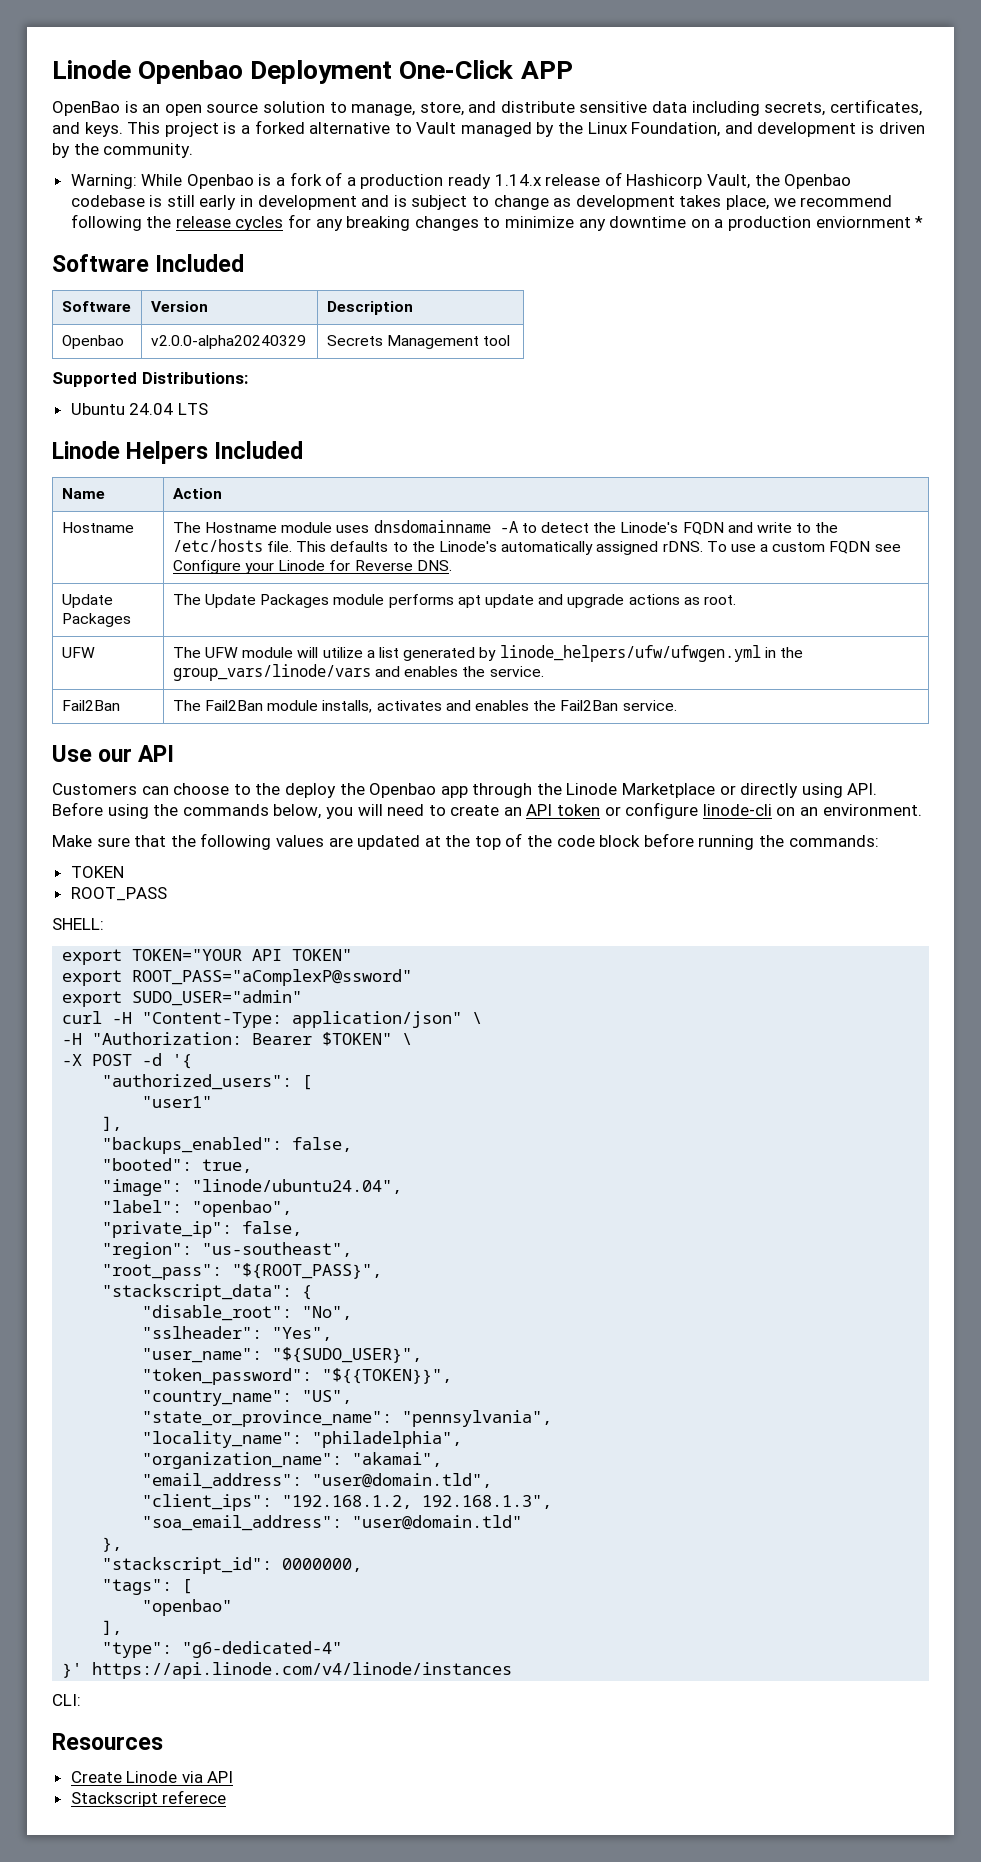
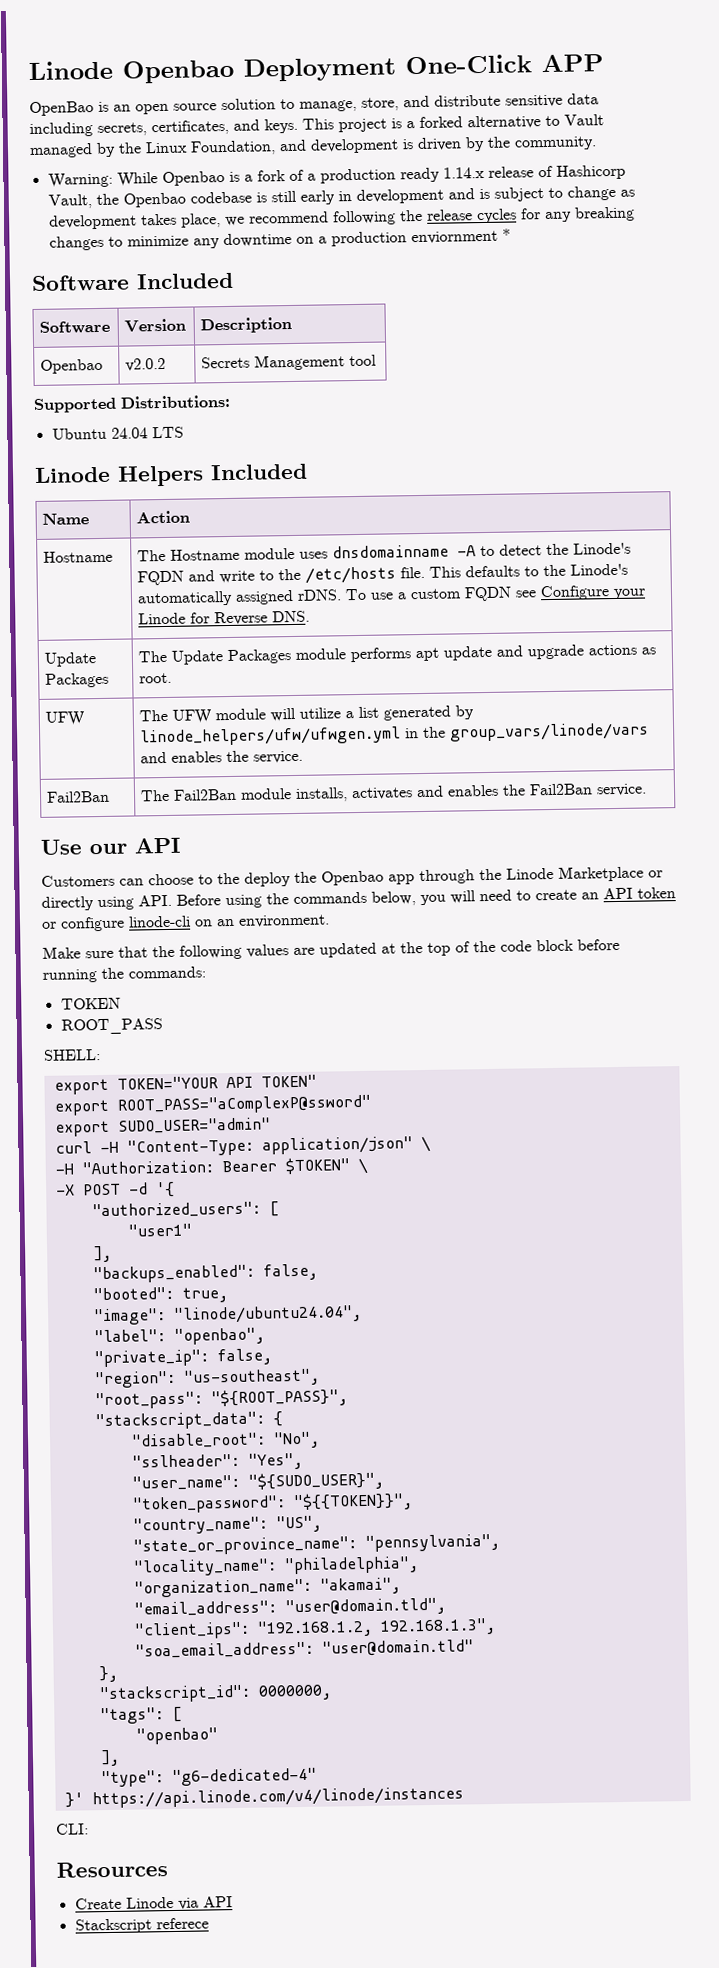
[150,335,306,349] v2.0.0-alpha20240329 -> [125,357,167,372] v2.0.2

